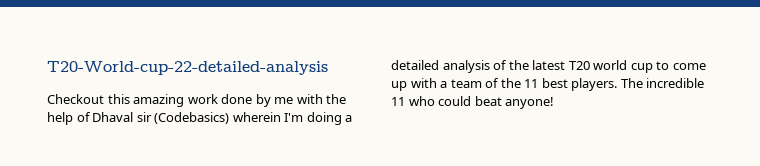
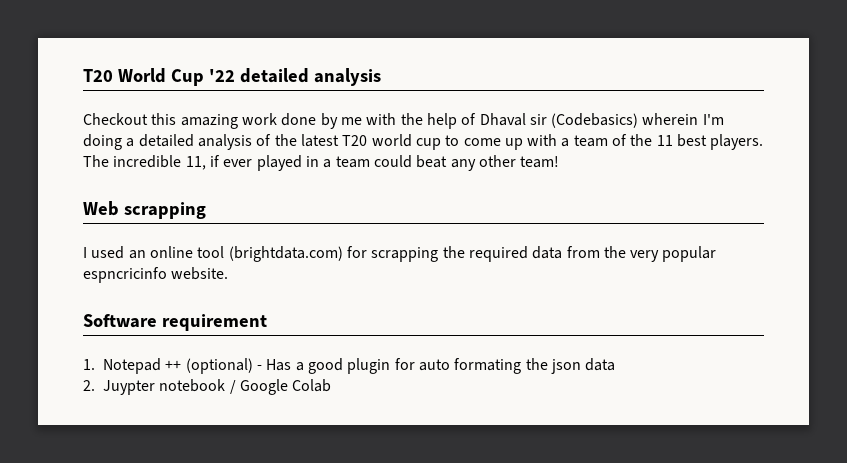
[47,61,328,75] T20-World-cup-22-detailed-analysis -> [83,68,381,86] T20 World Cup '22 detailed analysis
[391,96,555,109] 11 who could beat anyone! -> [185,155,560,171] [83,201,206,219] [83,246,717,262] [83,267,229,283] [83,314,267,331] [83,358,616,374] [83,379,332,395] 11, if ever played in a team could beat any other team! // Web scrapping // I used an online tool (brightdata.com) for scrapping the required data from the very popular espncricinfo website. // Software requirement // 1. Notepad ++ (optional) - Has a good plugin for auto formating the json data // 2. Juypter notebook / Google Colab

